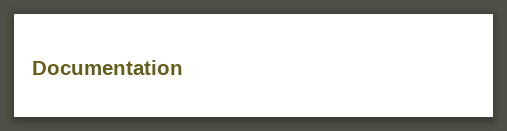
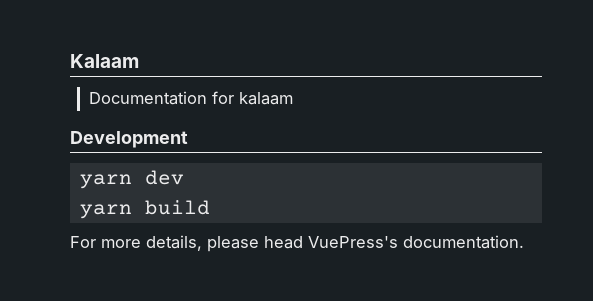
[32,60,183,75] Documentation -> [70,54,139,68] [88,91,293,105] [70,131,188,148] [79,170,184,189] [79,200,210,219] [70,235,524,252] Kalaam // Documentation for kalaam // Development // yarn dev // yarn build // For more details, please head VuePress's documentation.

